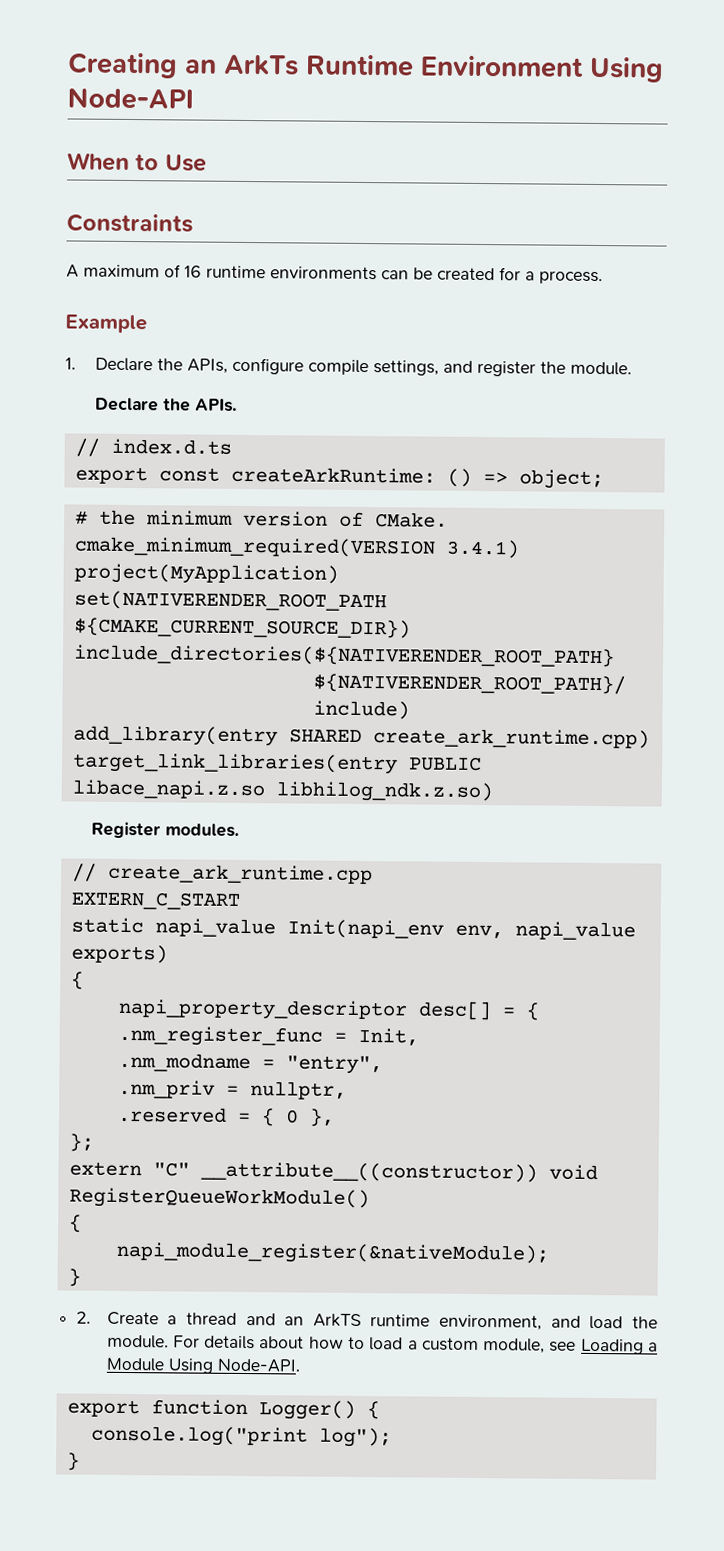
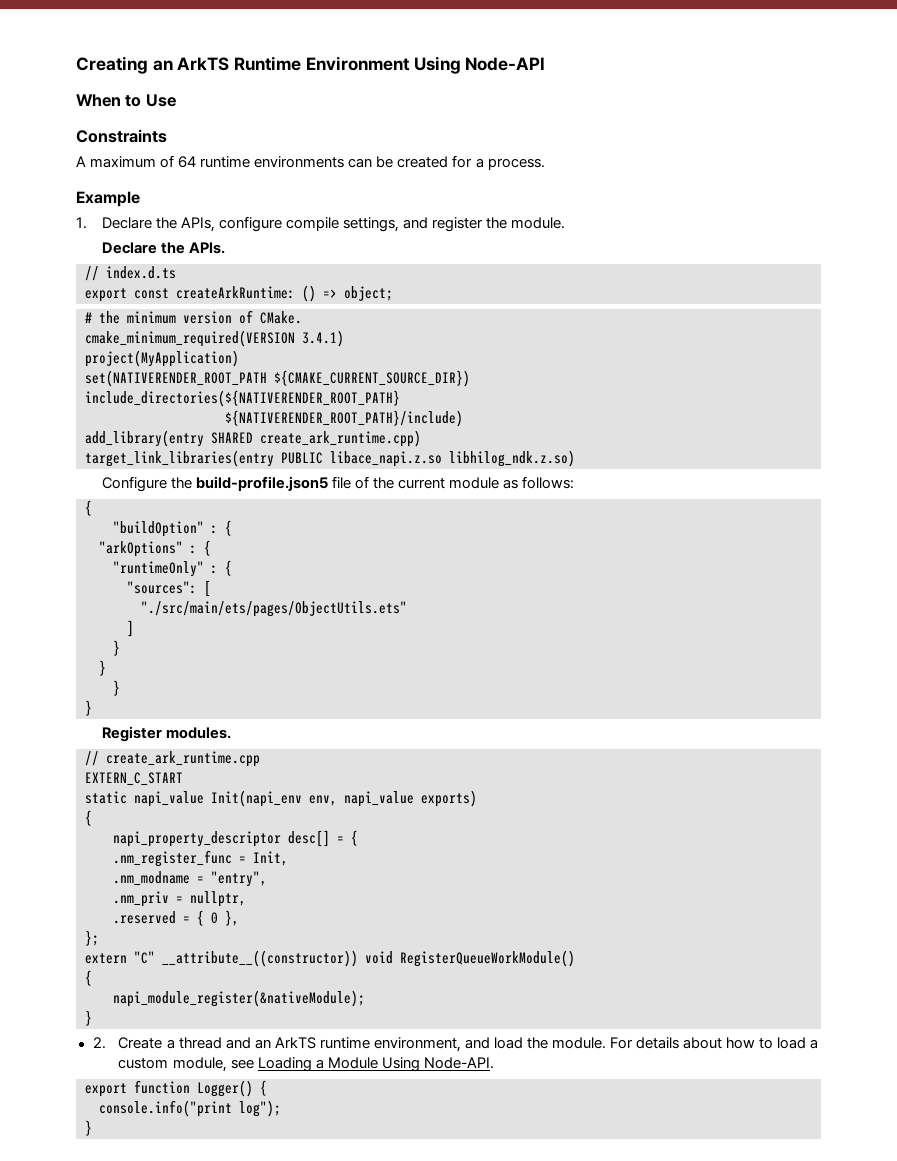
[223,54,299,76] ArkTs -> [177,57,230,71] ArkTS
[184,265,202,278] 16 -> [178,156,197,168] 64
(493, 792) none -> [101,476,575,492] [85,500,92,516] [113,520,232,537] [99,540,211,557] [113,560,232,577] [127,580,211,597] [141,601,407,617] [127,620,134,637] [113,640,120,656] [99,660,106,676] [113,680,120,696] [85,700,92,716] // Configure the build-profile.json5 file of the current module as follows: // { // "buildOption" : { // "arkOptions" : { // "runtimeOnly" : { // "sources": [ // "./src/main/ets/pages/ObjectUtils.ets" // ] // } // } // } // }
[90,1425,308,1447] console.log("print -> [99,1100,232,1117] console.info("print

